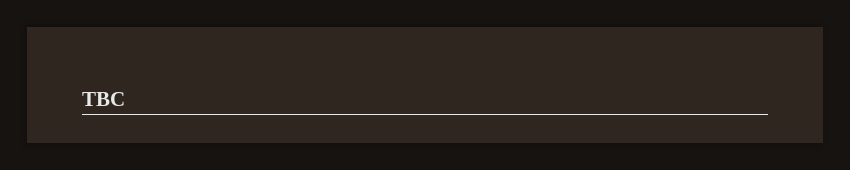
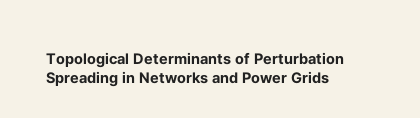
[82,92,125,106] TBC -> [46,52,345,68] [46,71,330,87] Topological Determinants of Perturbation Spreading in Networks and Power Grids

